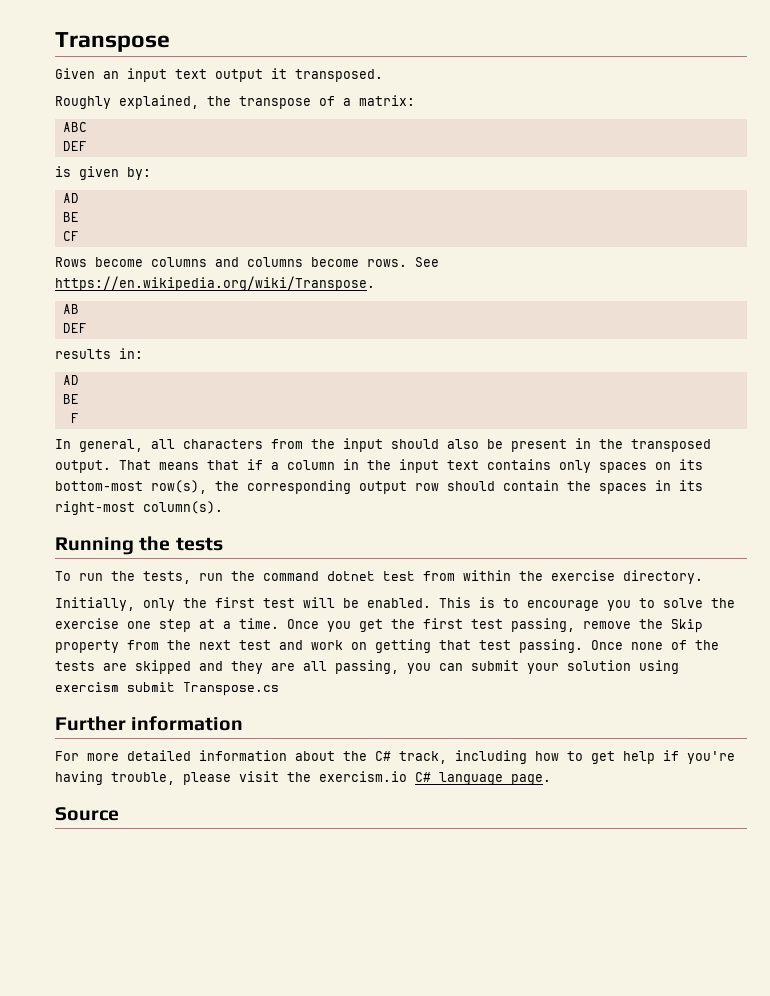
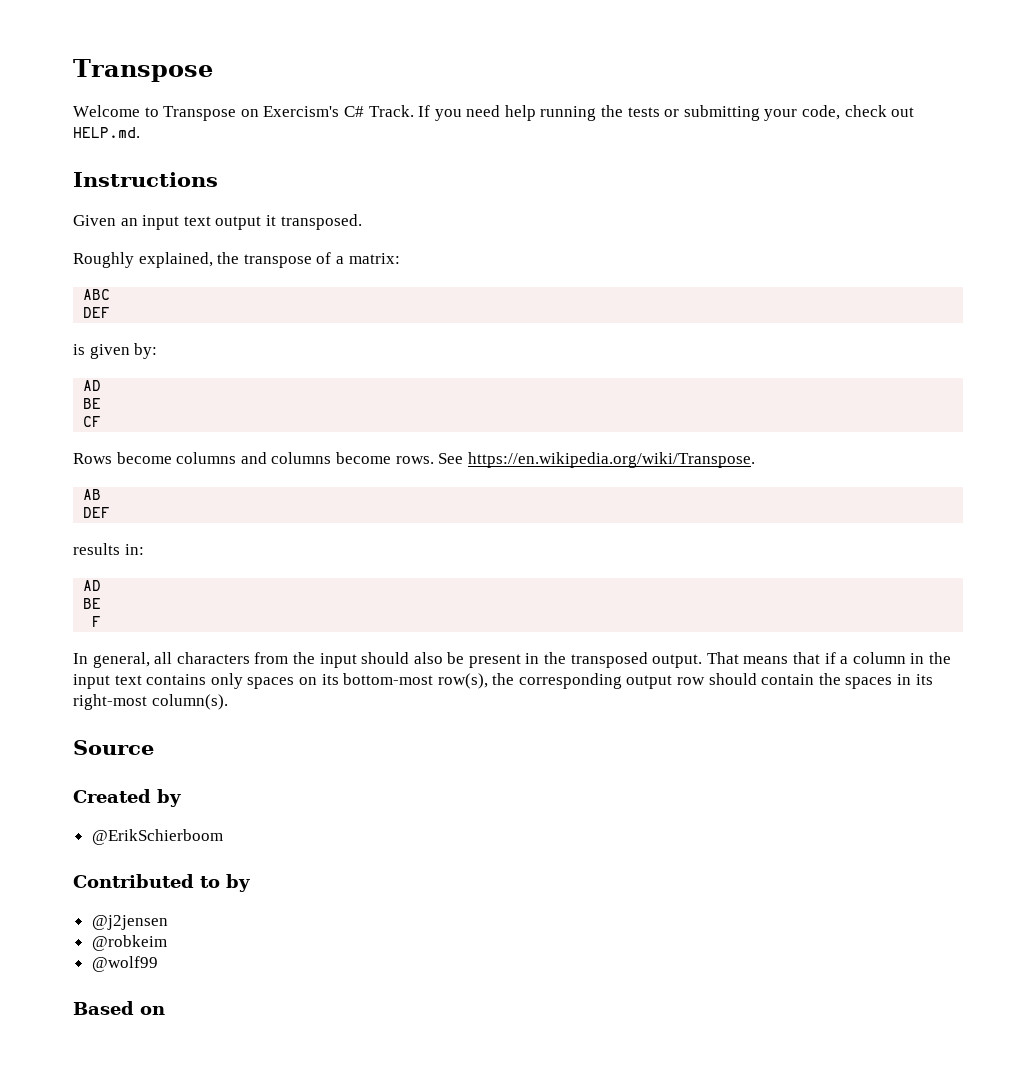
[55,32,170,52] Transpose -> [73,59,213,82] [73,105,915,121] [73,127,140,138] [73,172,218,187] Transpose // Welcome to Transpose on Exercism's C# Track. If you need help running the tests or submitting your code, check out HELP.md. // Instructions
[55,536,223,555] [55,570,703,584] [55,597,735,611] [55,618,703,633] [55,639,719,653] [55,660,679,674] [55,682,279,696] [55,716,244,731] [55,750,735,764] [55,771,551,785] [55,807,119,821] Running the tests // To run the tests, run the command dotnet test from within the exercise directory. // Initially, only the first test will be enabled. This is to encourage you to solve the exercise one step at a time. Once you get the first test passing, remove the Skip property from the next test and work on getting that test passing. Once none of the tests are skipped and they are all passing, you can submit your solution using exercism submit Transpose.cs // Further information // For more detailed information about the C# track, including how to get help if you're having trouble, please visit the exercism.io C# language page. // Source -> [73,740,154,755] [73,789,181,807] [91,829,223,845] [73,874,250,892] [91,915,168,930] [91,935,167,951] [91,956,158,972] [73,1001,165,1015] Source // Created by // @ErikSchierboom // Contributed to by // @j2jensen // @robkeim // @wolf99 // Based on

